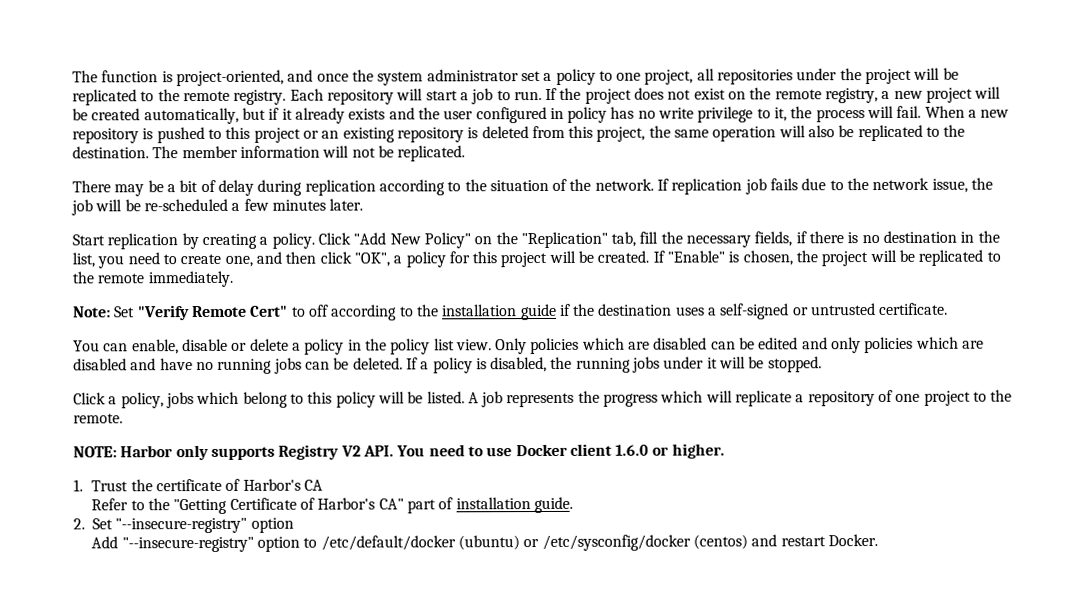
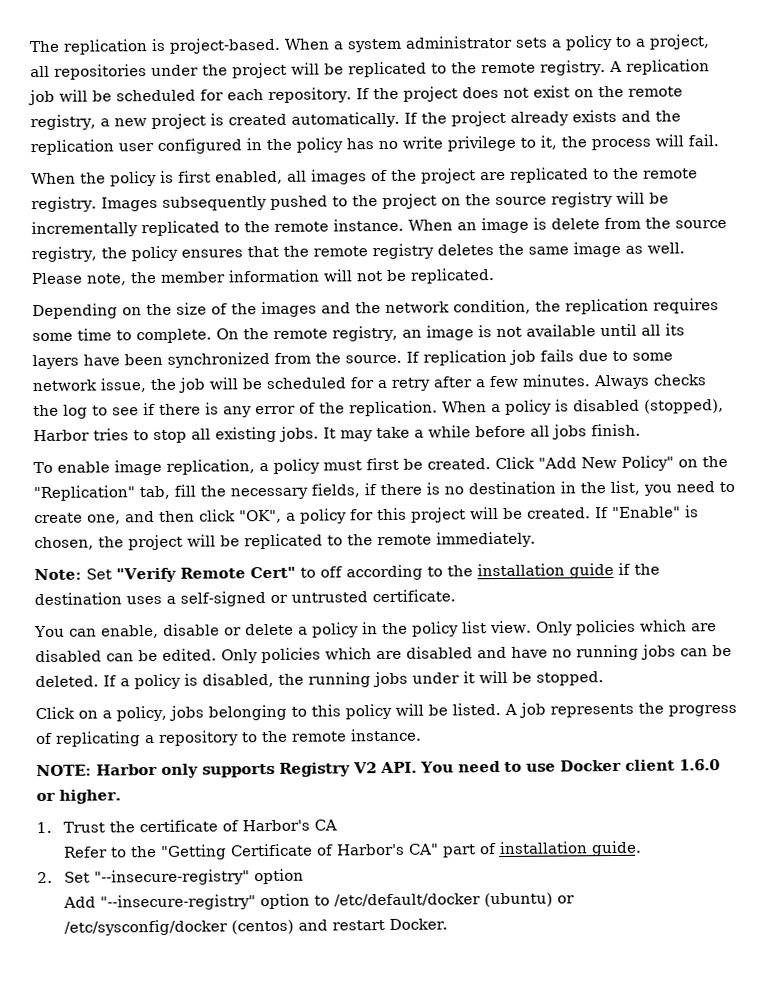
[72,69,374,87] The function is project-oriented, and once the -> [29,37,344,55] The replication is project-based. When a
[520,71,541,82] set -> [515,37,548,48] sets
[616,72,642,81] one -> [635,38,646,47] a
[289,88,542,105] Each repository will start a job to run. -> [608,59,710,75] [28,87,352,106] A replication job will be scheduled for each repository.
[974,86,1002,99] [72,107,293,125] will be created automatically, but if it -> [209,110,506,128] is created automatically. If the project
(440, 113) none -> [30,139,114,156] replication
(564, 113) none -> [266,138,292,151] the
[924,105,1010,118] [72,124,966,144] [72,146,179,159] When a new repository is pushed to this project or an existing repository is deleted from this project, the same operation will also be replicated to the destination. The -> [31,167,698,187] [31,191,669,213] [31,217,727,238] [31,241,685,263] [31,271,157,286] // When the policy is first enabled, all images of the project are replicated to the remote registry. Images subsequently pushed to the project on the source registry will be incrementally replicated to the remote instance. When an image is delete from the source registry, the policy ensures that the remote registry deletes the same image as well. Please note, the
[72,178,654,197] There may be a bit of delay during replication according to the situation of the network. -> [32,298,719,320] [32,323,685,344] [32,351,402,370] Depending on the size of the images and the network condition, the replication requires some time to complete. On the remote registry, an image is not available until all its layers have been synchronized from the source.
[847,178,870,191] the -> [632,352,673,361] some
[143,198,364,212] [72,232,315,250] re-scheduled a few minutes later. // Start replication by creating a policy. -> [266,374,706,391] [33,398,724,419] [33,423,641,444] [33,457,491,476] scheduled for a retry after a few minutes. Always checks the log to see if there is any error of the replication. When a policy is disabled (stopped), Harbor tries to stop all existing jobs. It may take a while before all jobs finish. // To enable image replication, a policy must first be created.
[758,337,862,354] edited and only -> [162,648,258,664] edited. Only
(106, 398) none -> [78,710,98,719] on
[196,391,288,408] which belong -> [207,704,287,721] belonging
[660,389,1013,407] [73,413,123,424] which will replicate a repository of one project to the remote. -> [35,728,422,747] of replicating a repository to the remote instance.

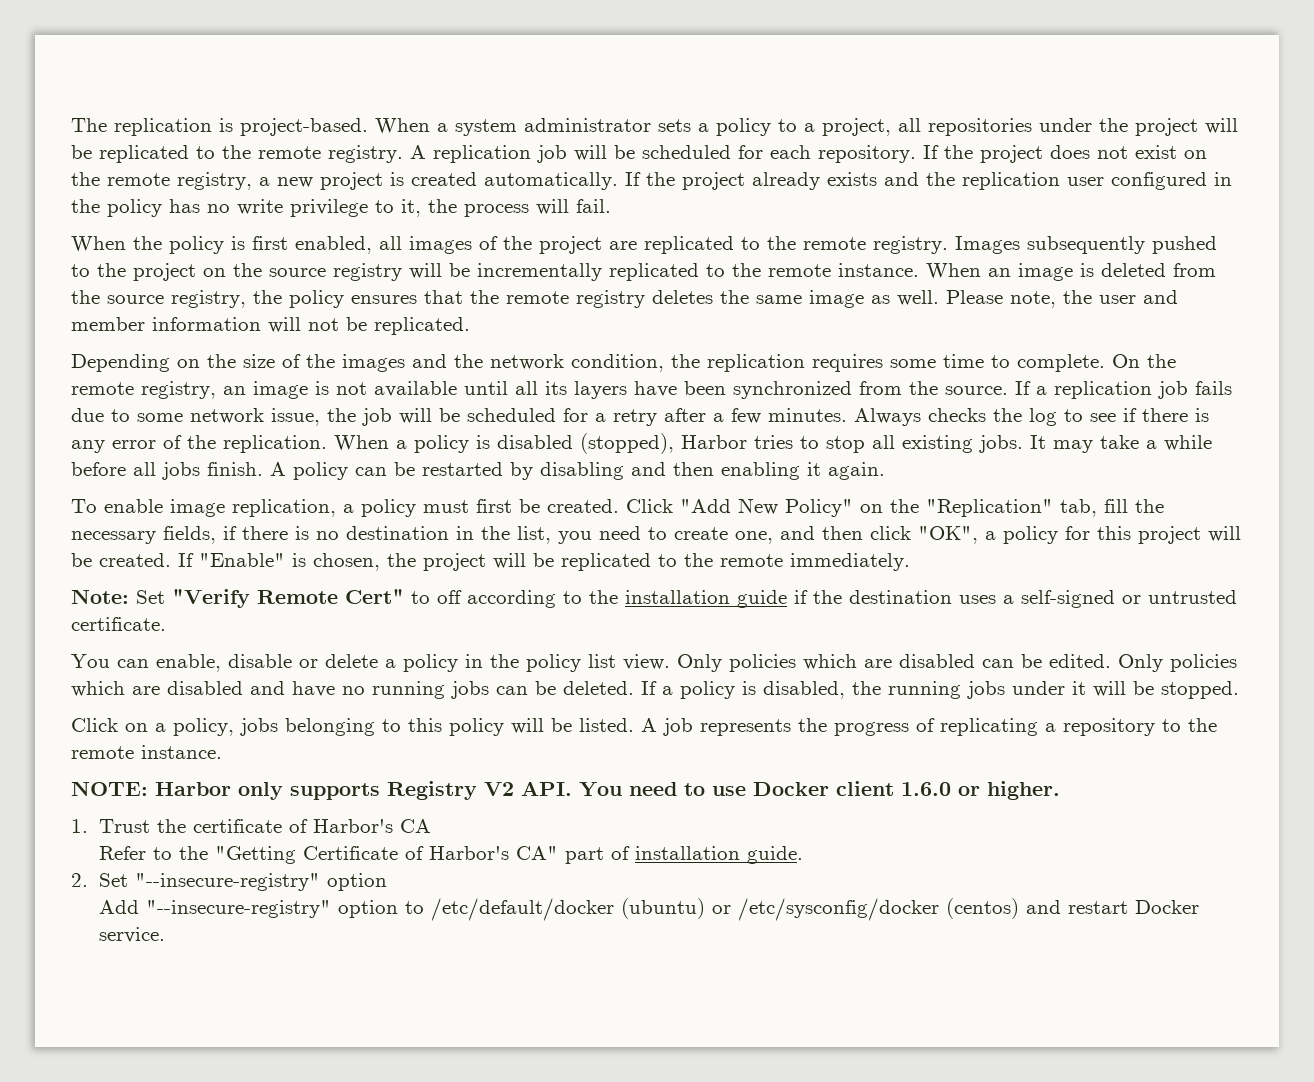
[551,218,600,230] delete -> [1101,263,1166,277] deleted
(157, 277) none -> [1099,290,1178,304] user and
(420, 357) none -> [1036,386,1047,395] a
(641, 430) none -> [270,462,885,480] A policy can be restarted by disabling and then enabling it again.
[388,918,449,930] Docker. -> [1135,900,1200,914] [99,927,166,943] Docker service.

